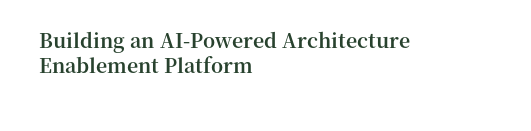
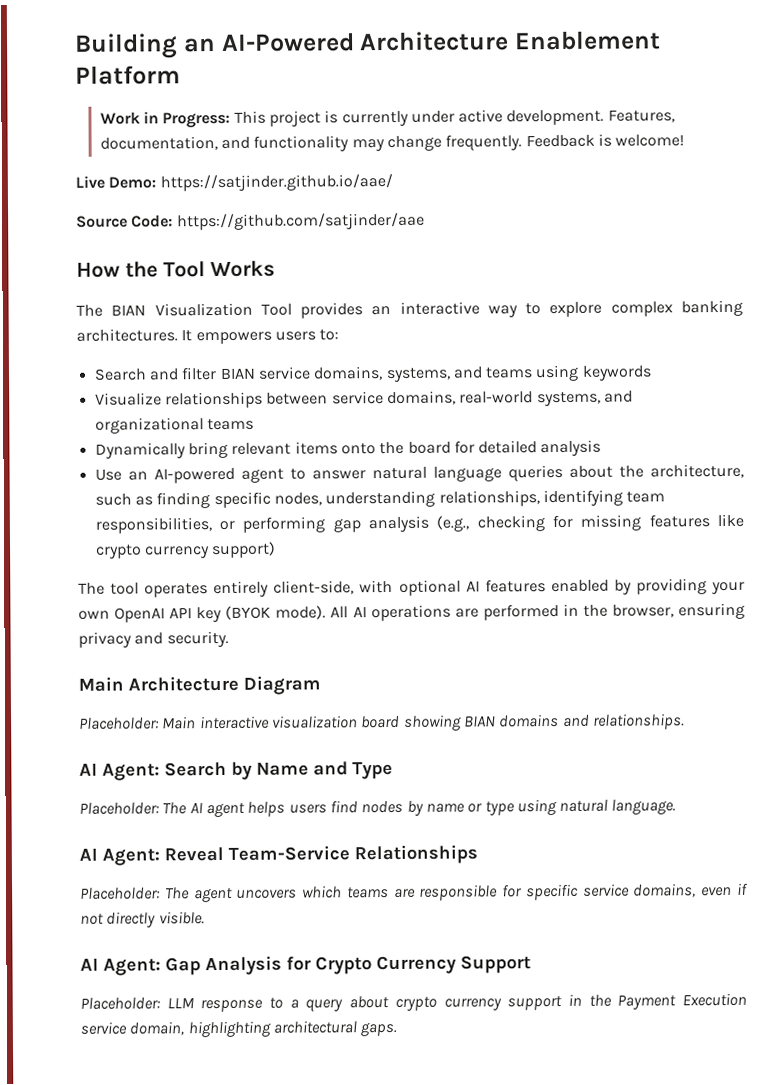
(254, 64) none -> [99,109,675,129] [99,133,685,152] [75,173,393,192] [76,212,425,231] [76,260,276,278] [76,299,743,319] [76,328,340,345] [93,364,652,383] [94,390,633,409] [94,417,254,434] [94,439,602,459] [94,463,744,484] [94,489,666,509] [94,513,745,534] [95,541,277,559] [78,578,746,598] [78,602,745,623] [78,630,229,648] [78,675,321,695] [79,713,685,731] [79,761,393,781] [79,799,677,818] [79,844,478,866] [80,882,748,903] [80,911,205,928] [80,955,531,976] [80,992,747,1013] [80,1020,398,1038] // Work in Progress: This project is currently under active development. Features, documentation, and functionality may change frequently. Feedback is welcome! // Live Demo: https://satjinder.github.io/aae/ // Source Code: https://github.com/satjinder/aae // How the Tool Works // The BIAN Visualization Tool provides an interactive way to explore complex banking architectures. It empowers users to: // Search and filter BIAN service domains, systems, and teams using keywords // Visualize relationships between service domains, real-world systems, and organizational teams // Dynamically bring relevant items onto the board for detailed analysis // Use an AI-powered agent to answer natural language queries about the architecture, such as finding specific nodes, understanding relationships, identifying team responsibilities, or performing gap analysis (e.g., checking for missing features like crypto currency support) // The tool operates entirely client-side, with optional AI features enabled by providing your own OpenAI API key (BYOK mode). All AI operations are performed in the browser, ensuring privacy and security. // Main Architecture Diagram // Placeholder: Main interactive visualization board showing BIAN domains and relationships. // AI Agent: Search by Name and Type // Placeholder: The AI agent helps users find nodes by name or type using natural language. // AI Agent: Reveal Team-Service Relationships // Placeholder: The agent uncovers which teams are responsible for specific service domains, even if not directly visible. // AI Agent: Gap Analysis for Crypto Currency Support // Placeholder: LLM response to a query about crypto currency support in the Payment Execution service domain, highlighting architectural gaps.

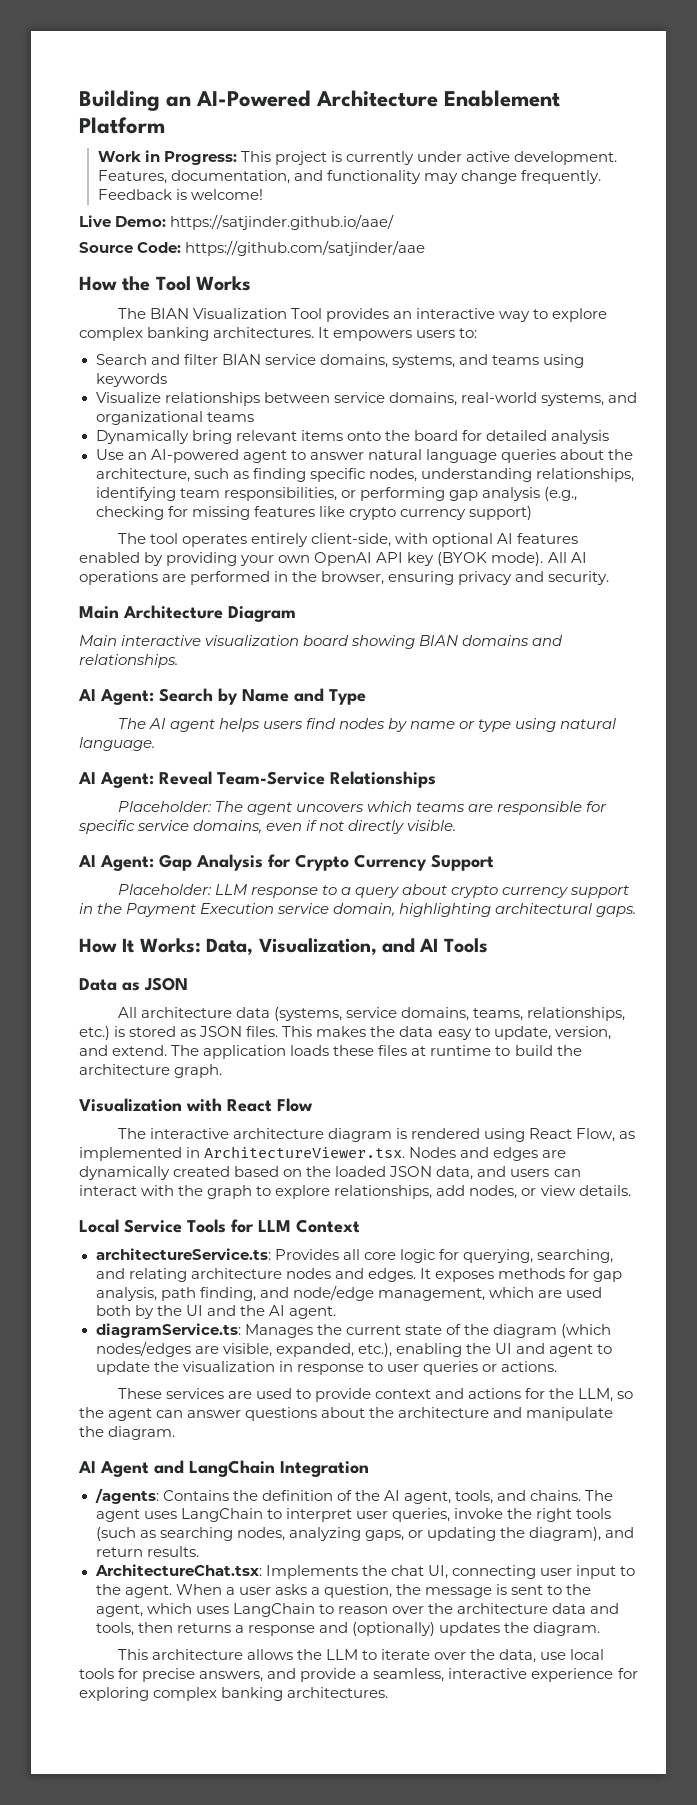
[79,717,160,730] Placeholder: -> (296, 614) none
[79,802,160,815] Placeholder: -> (366, 697) none
(398, 1029) none -> [79,938,488,955] [79,977,188,991] [117,1007,626,1021] [79,1026,611,1040] [79,1045,582,1059] [79,1064,223,1078] [79,1098,313,1112] [117,1128,636,1142] [79,1146,567,1161] [79,1166,581,1180] [79,1185,631,1199] [79,1219,360,1233] [95,1248,613,1263] [95,1268,623,1282] [95,1285,602,1301] [95,1305,336,1319] [95,1323,611,1338] [95,1341,612,1357] [95,1361,557,1375] [117,1388,634,1402] [79,1407,614,1421] [79,1426,176,1440] [78,1460,369,1477] [94,1488,614,1504] [95,1508,612,1522] [95,1527,634,1541] [95,1546,199,1557] [94,1564,635,1579] [95,1584,592,1598] [95,1603,619,1617] [95,1622,600,1636] [117,1649,605,1663] [79,1668,638,1682] [79,1687,389,1701] // How It Works: Data, Visualization, and AI Tools // Data as JSON // All architecture data (systems, service domains, teams, relationships, etc.) is stored as JSON files. This makes the data easy to update, version, and extend. The application loads these files at runtime to build the architecture graph. // Visualization with React Flow // The interactive architecture diagram is rendered using React Flow, as implemented in ArchitectureViewer.tsx. Nodes and edges are dynamically created based on the loaded JSON data, and users can interact with the graph to explore relationships, add nodes, or view details. // Local Service Tools for LLM Context // architectureService.ts: Provides all core logic for querying, searching, and relating architecture nodes and edges. It exposes methods for gap analysis, path finding, and node/edge management, which are used both by the UI and the AI agent. // diagramService.ts: Manages the current state of the diagram (which nodes/edges are visible, expanded, etc.), enabling the UI and agent to update the visualization in response to user queries or actions. // These services are used to provide context and actions for the LLM, so the agent can answer questions about the architecture and manipulate the diagram. // AI Agent and LangChain Integration // /agents: Contains the definition of the AI agent, tools, and chains. The agent uses LangChain to interpret user queries, invoke the right tools (such as searching nodes, analyzing gaps, or updating the diagram), and return results. // ArchitectureChat.tsx: Implements the chat UI, connecting user input to the agent. When a user asks a question, the message is sent to the agent, which uses LangChain to reason over the architecture data and tools, then returns a response and (optionally) updates the diagram. // This architecture allows the LLM to iterate over the data, use local tools for precise answers, and provide a seamless, interactive experience for exploring complex banking architectures.

